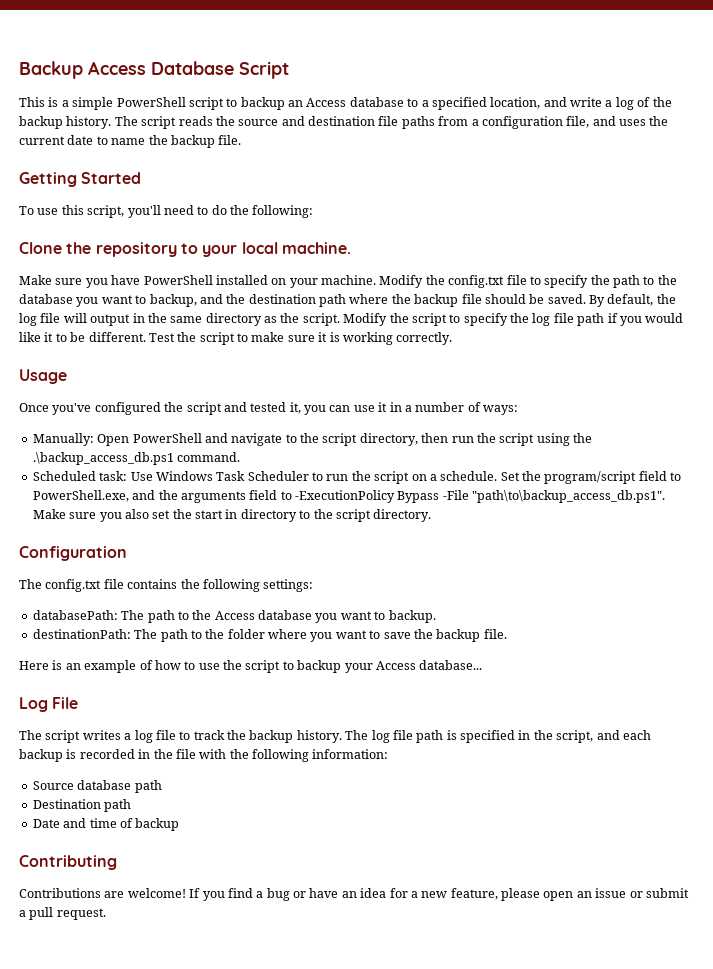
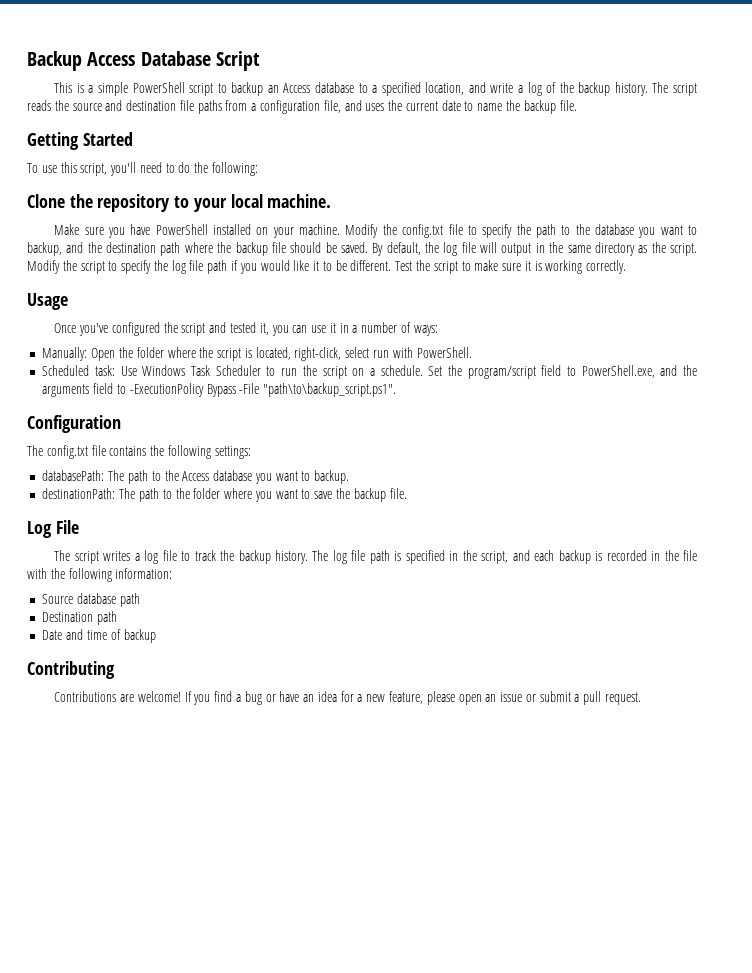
[132,433,592,446] [32,452,241,465] PowerShell and navigate to the script directory, then run the script using the .\backup_access_db.ps1 command. -> [118,347,472,361] the folder where the script is located, right-click, select run with PowerShell.
[472,490,666,503] [32,509,432,522] "path\to\backup_access_db.ps1". Make sure you also set the start in directory to the script directory. -> [263,383,397,397] "path\to\backup_script.ps1".
[19,660,483,673] // Here is an example of how to use the script to backup your Access database... -> (407, 493) none

